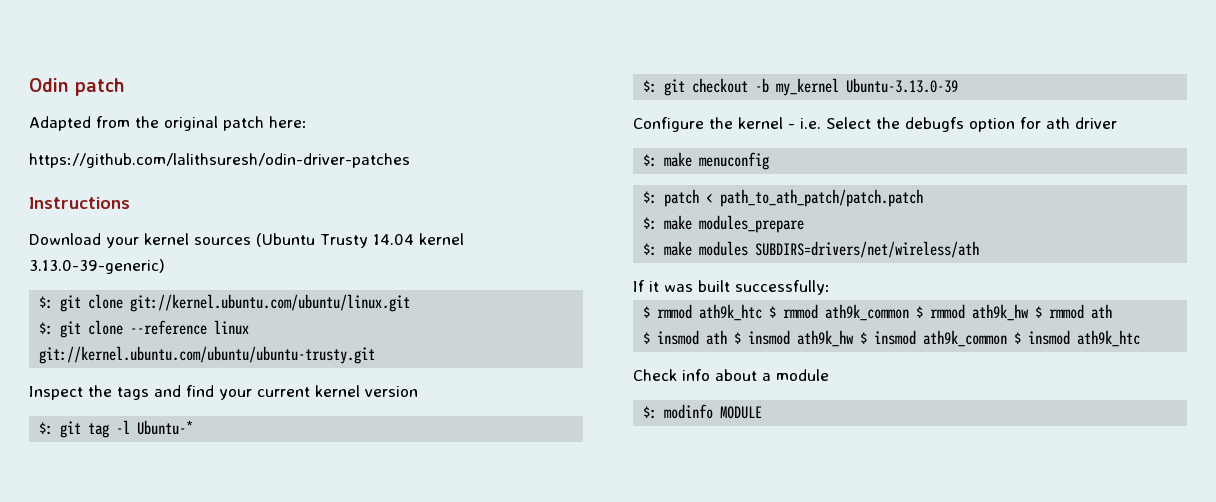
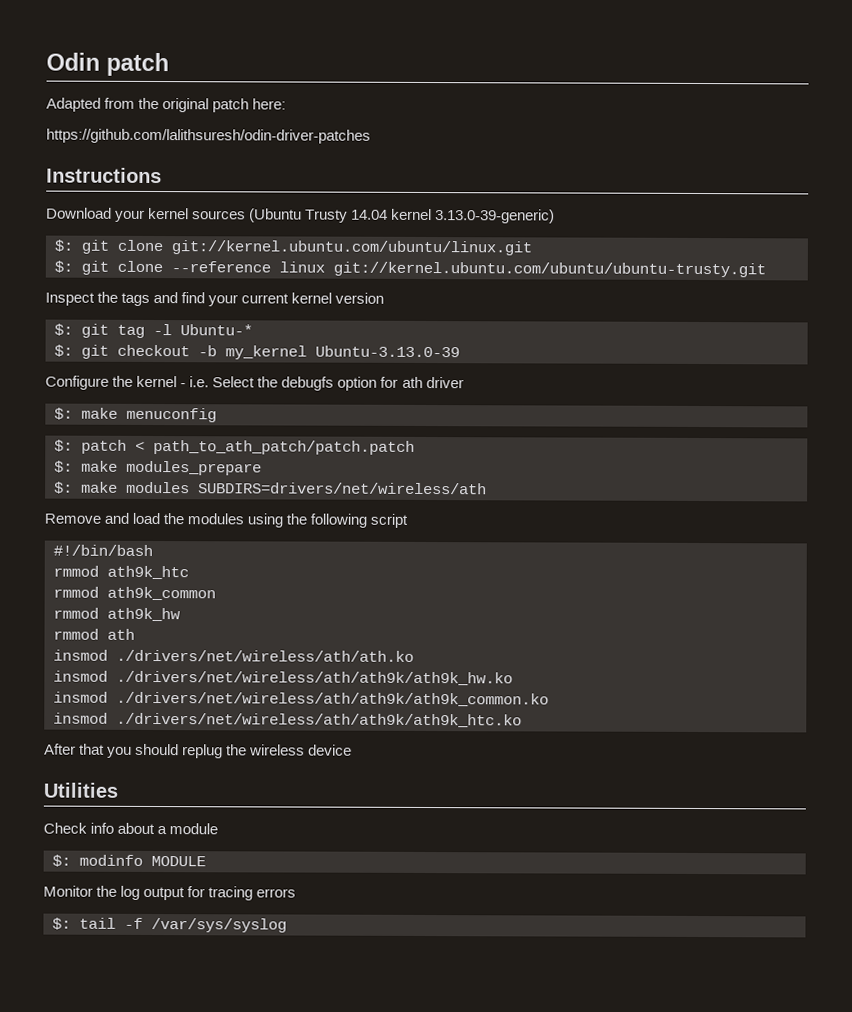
[633,280,830,295] [643,306,651,318] If it was built successfully: // $ -> [44,512,409,528] [53,544,153,556] Remove and load the modules using the following script // #!/bin/bash //
[769,306,777,318] $ -> (189, 572) //
[916,306,924,318] $ -> (216, 593) //
[1035,306,1043,318] $ -> (181, 614) //
[643,330,1141,347] $ insmod ath $ insmod ath9k_hw $ insmod ath9k_common $ insmod ath9k_htc -> [53,649,414,662] [53,670,513,686] [53,691,549,707] [53,712,522,728] [44,743,353,759] [43,782,118,798] insmod ./drivers/net/wireless/ath/ath.ko // insmod ./drivers/net/wireless/ath/ath9k/ath9k_hw.ko // insmod ./drivers/net/wireless/ath/ath9k/ath9k_common.ko // insmod ./drivers/net/wireless/ath/ath9k/ath9k_htc.ko // After that you should replug the wireless device // Utilities
(763, 412) none -> [43,885,297,901] [52,917,287,933] // Monitor the log output for tracing errors // $: tail -f /var/sys/syslog

